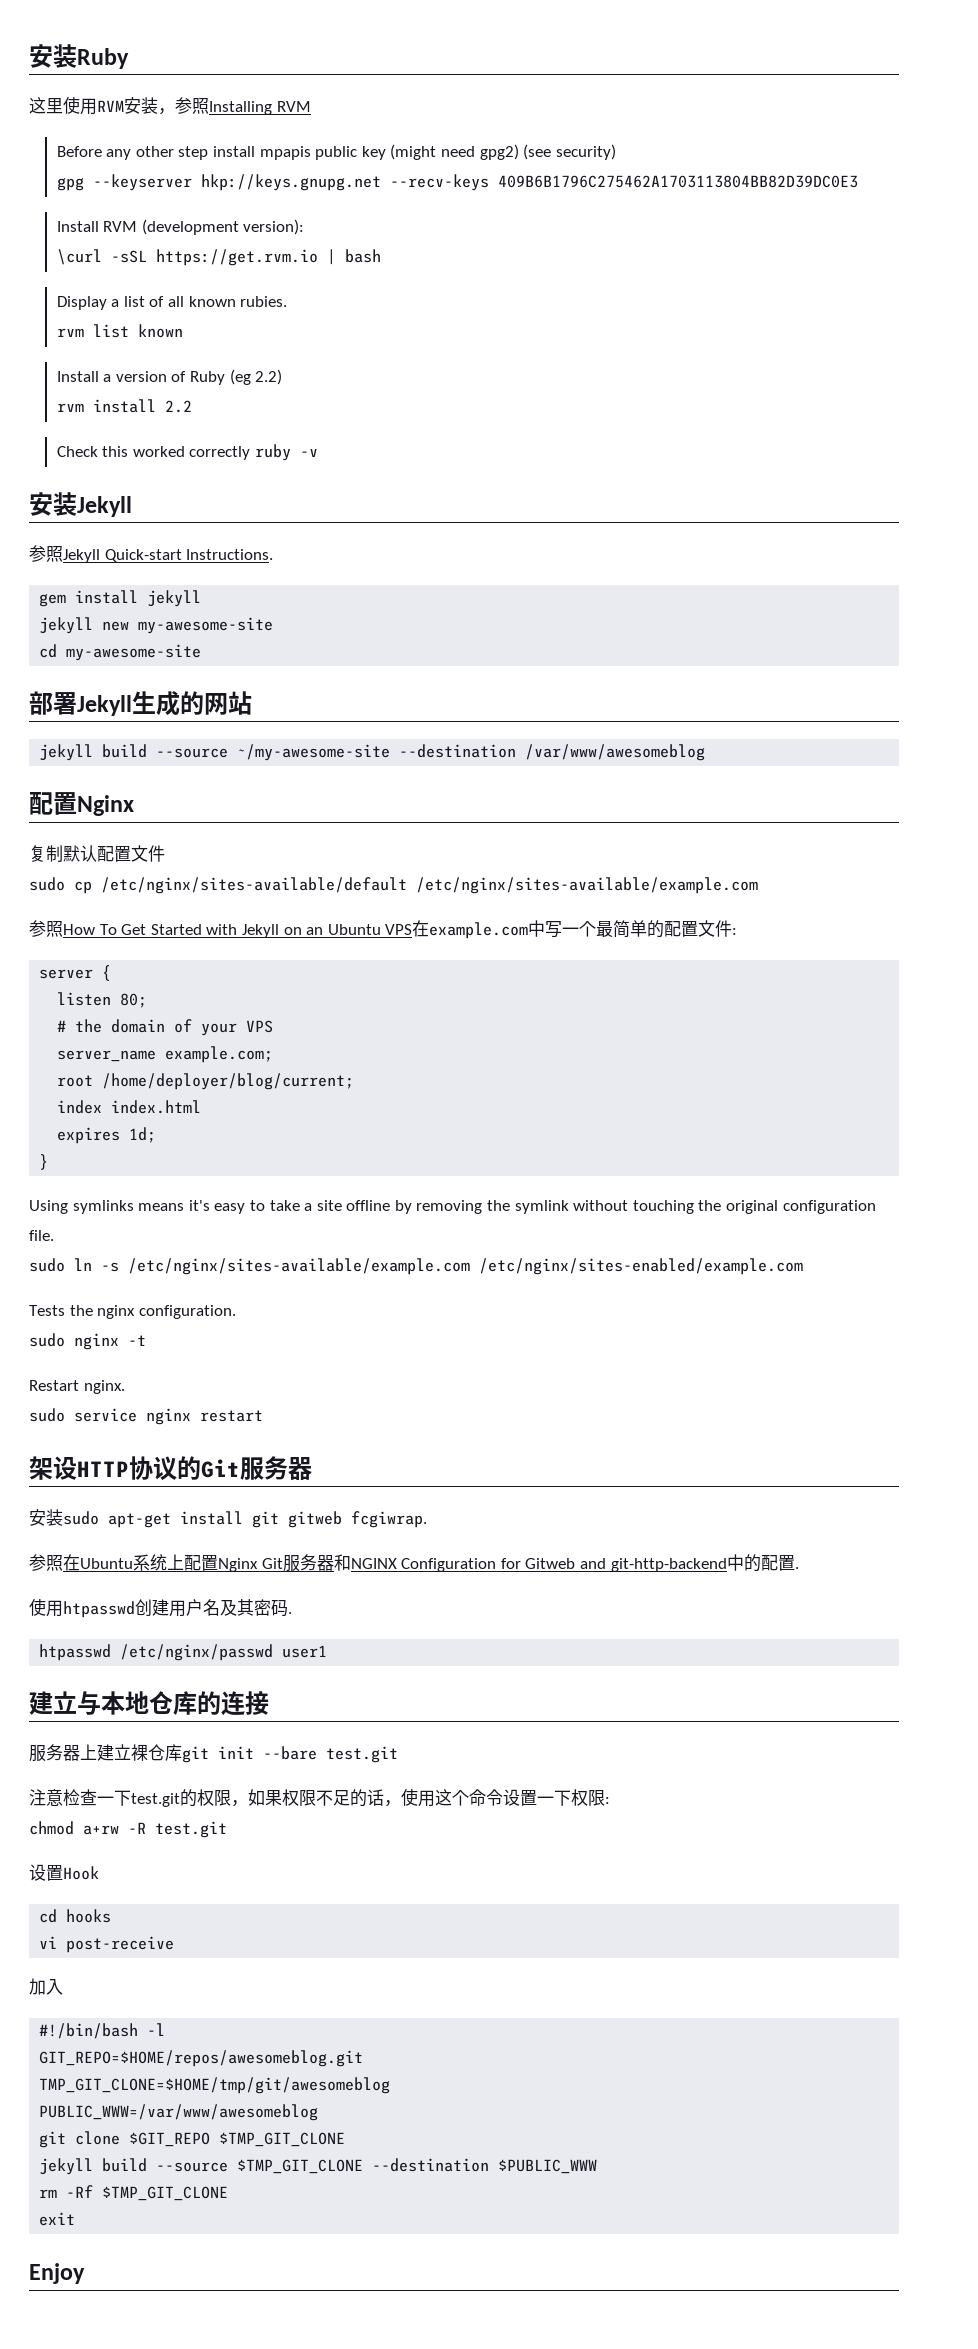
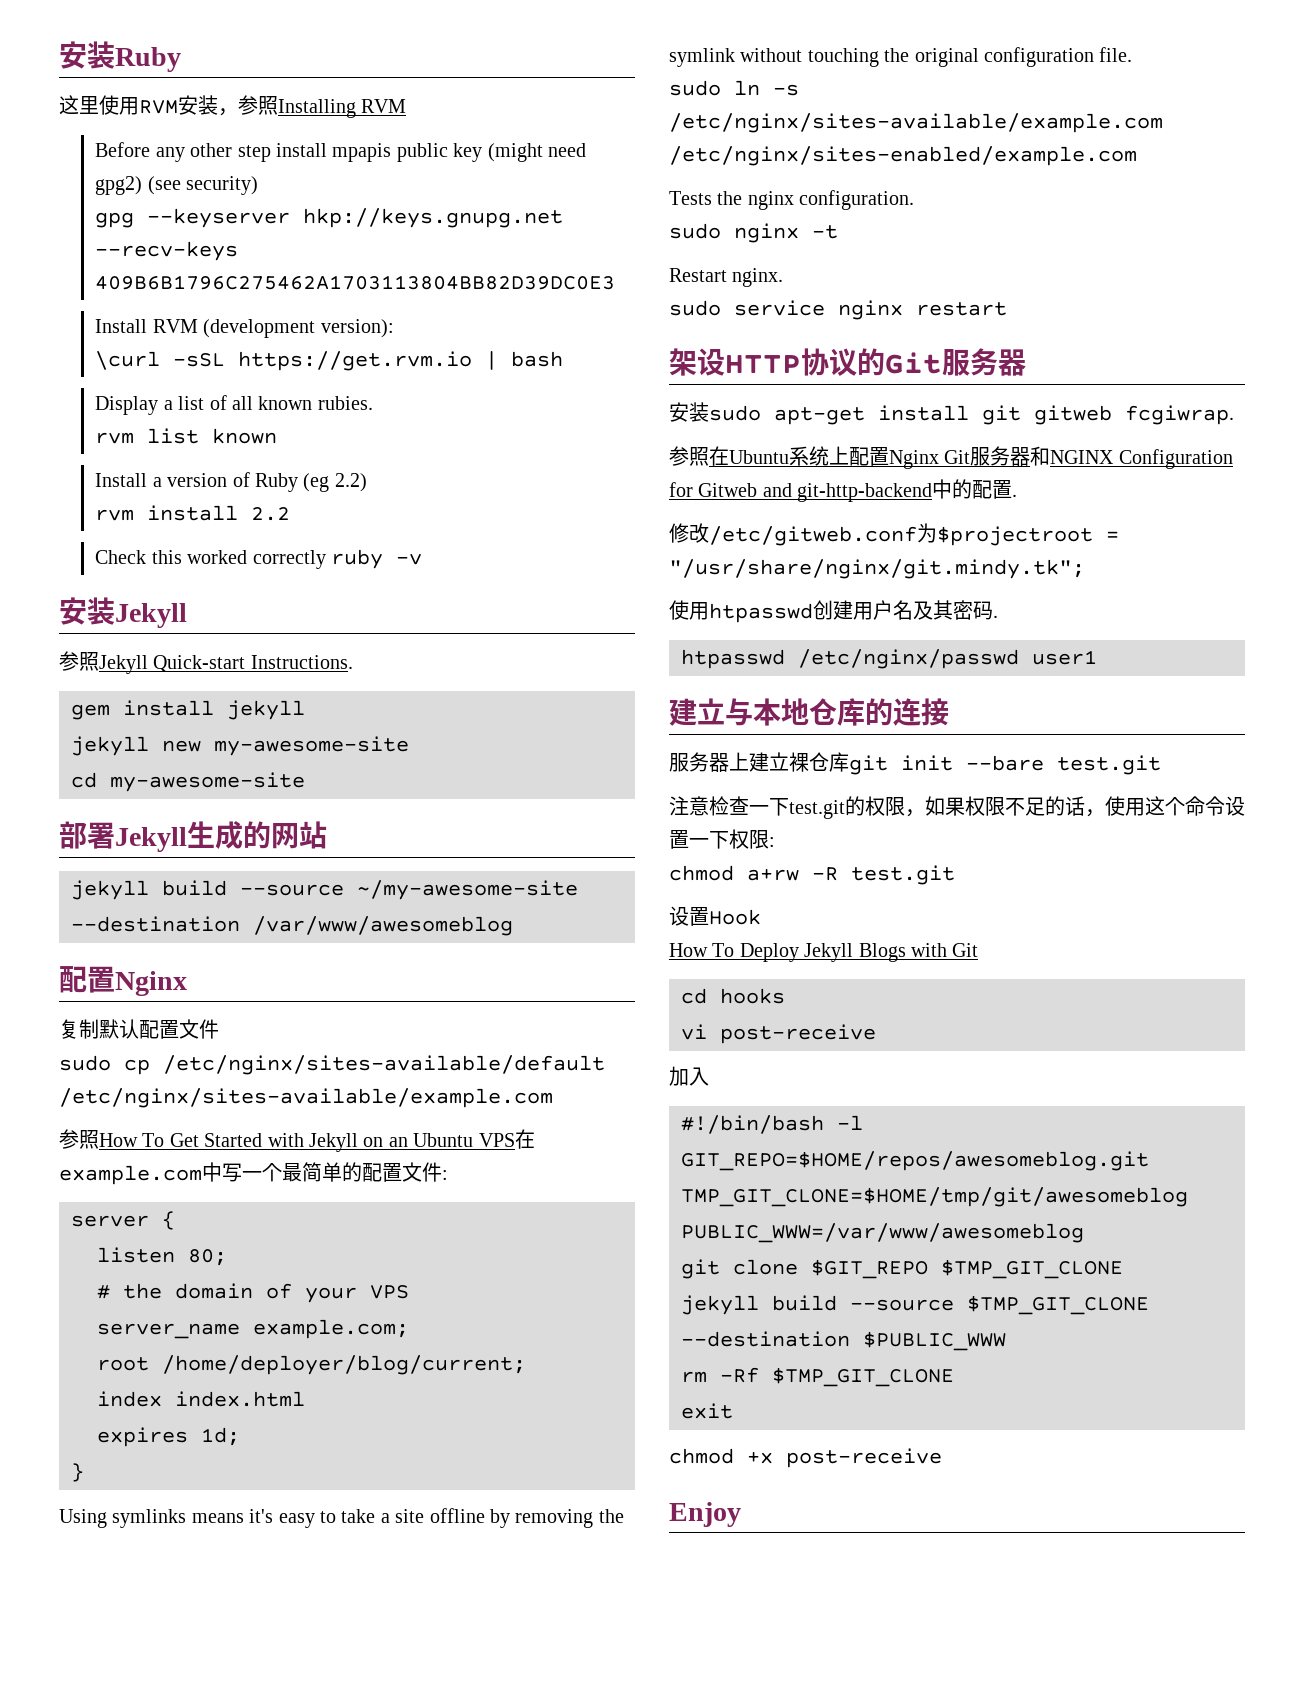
(799, 1568) none -> [669,523,1119,546] [669,559,1085,579] // 修改/etc/gitweb.conf为$projectroot = "/usr/share/nginx/git.mindy.tk";
(99, 1873) none -> [669,943,979,962] // How To Deploy Jekyll Blogs with Git
(76, 2219) none -> [669,1448,942,1468] // chmod +x post-receive

